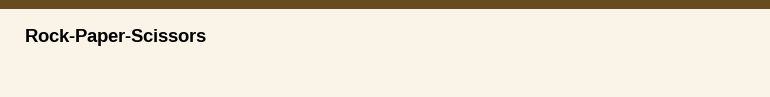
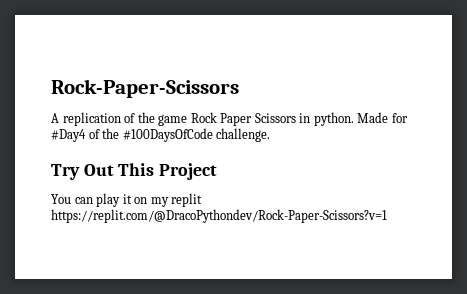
(206, 37) none -> [51,112,408,126] [51,128,271,142] [51,163,218,180] [51,193,203,207] [51,209,387,223] // A replication of the game Rock Paper Scissors in python. Made for #Day4 of the #100DaysOfCode challenge. // Try Out This Project // You can play it on my replit https://replit.com/@DracoPythondev/Rock-Paper-Scissors?v=1

